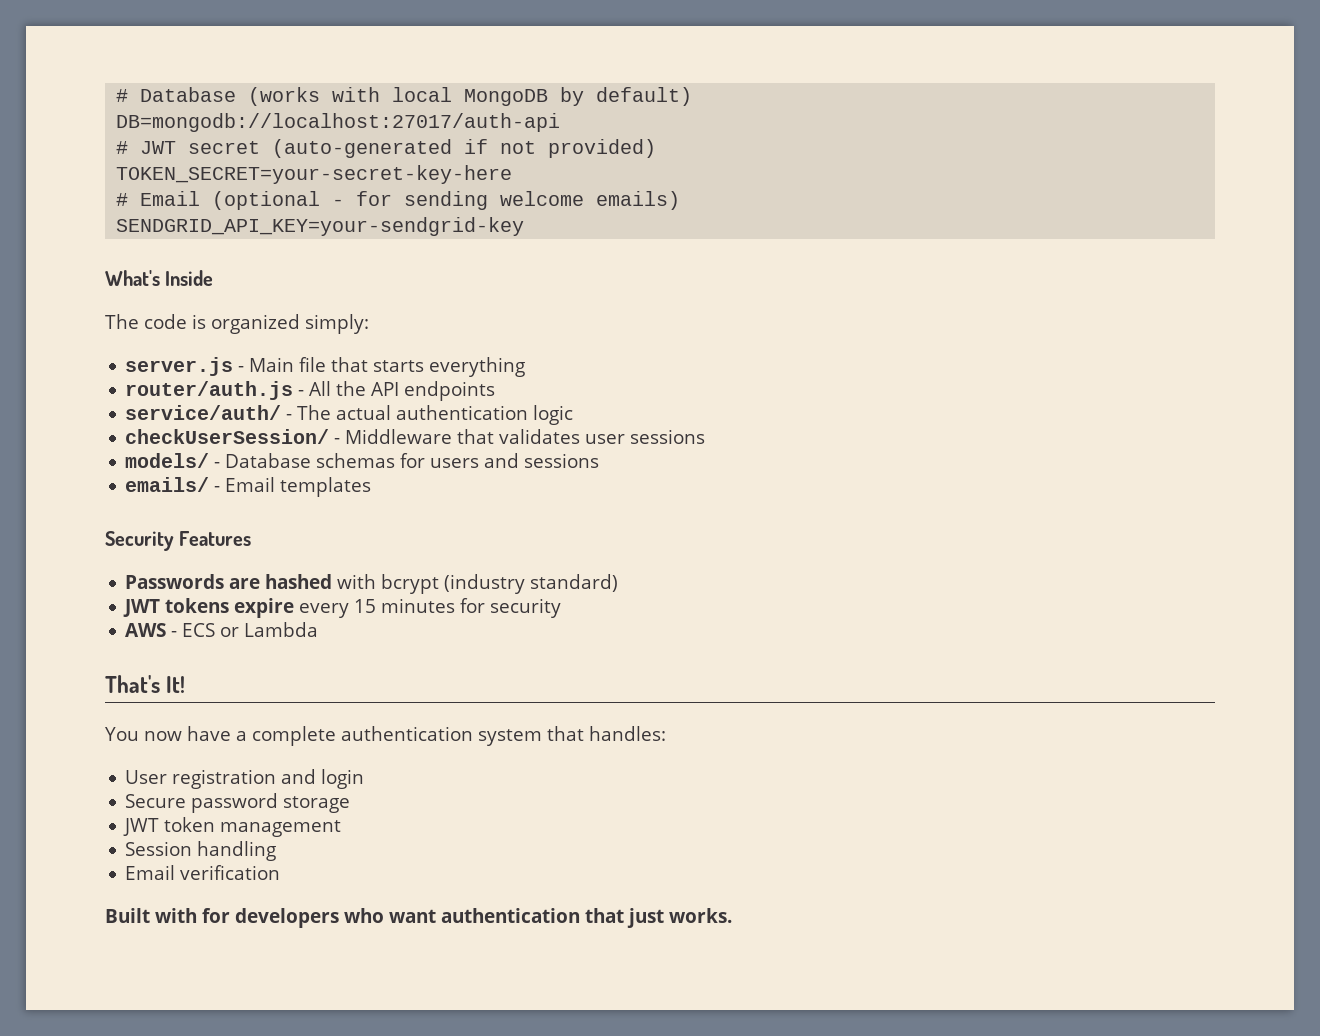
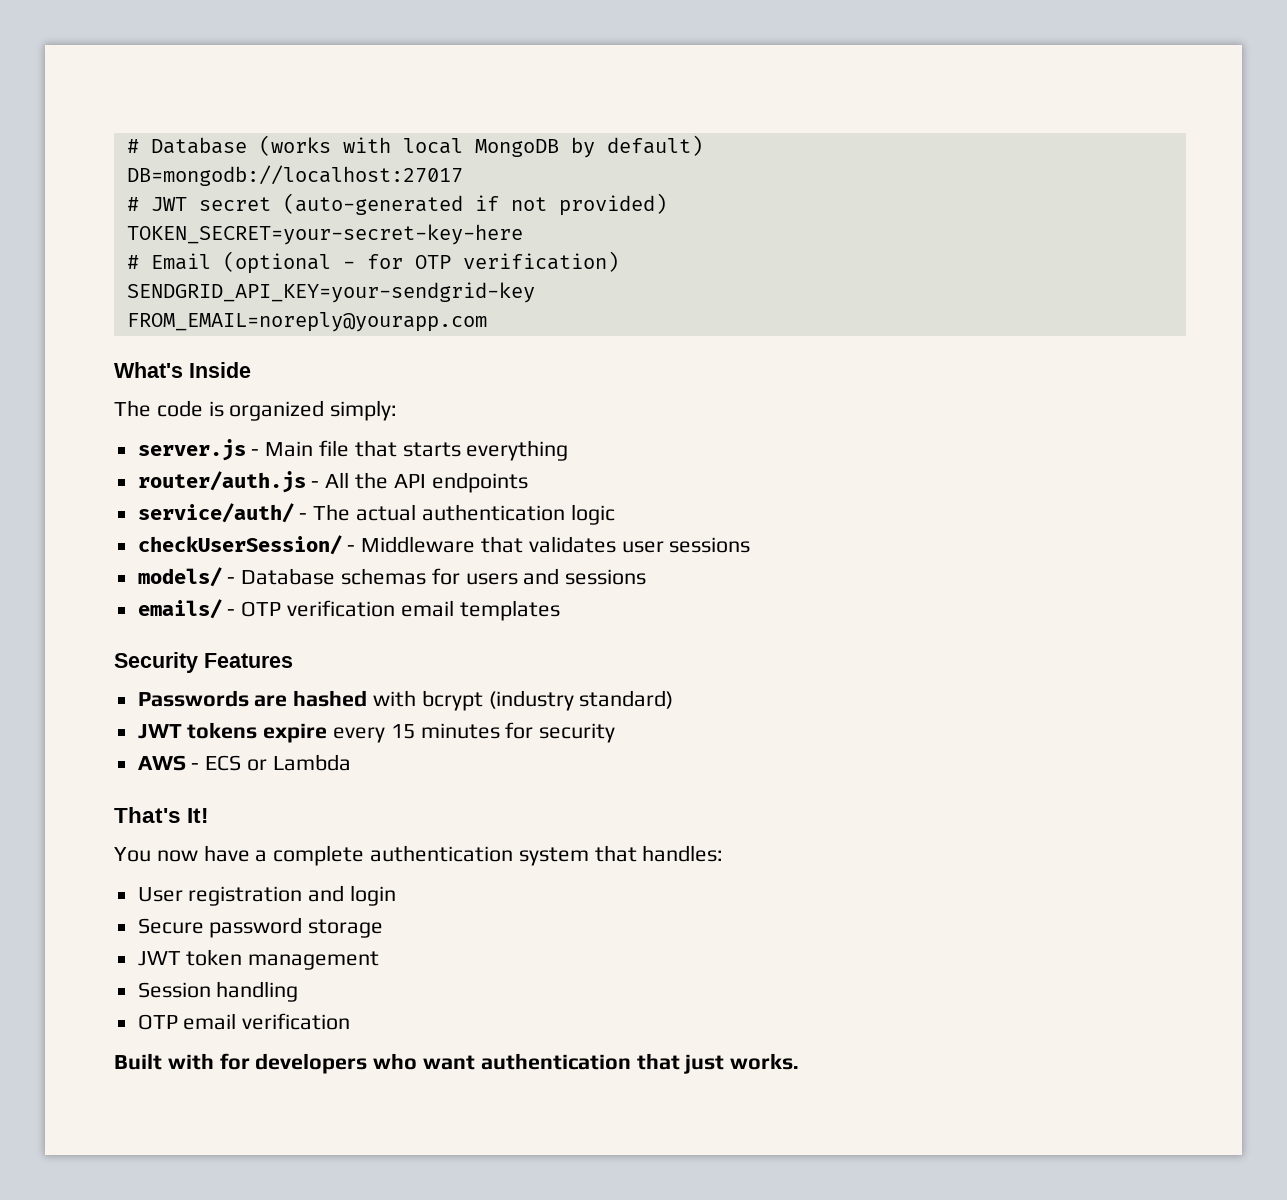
[116,113,561,132] DB=mongodb://localhost:27017/auth-api -> [126,165,463,186] DB=mongodb://localhost:27017
[404,191,681,210] sending welcome emails) -> [414,251,619,272] OTP verification)
(525, 226) none -> [126,312,487,332] // FROM_EMAIL=noreply@yourapp.com
[225,477,276,492] Email -> [241,600,454,617] OTP verification email
[125,865,176,880] Email -> [137,1013,237,1030] OTP email

